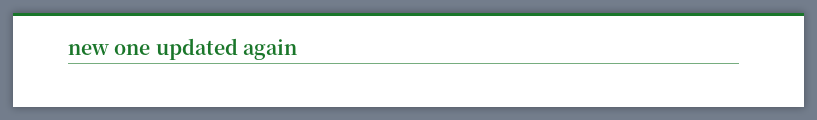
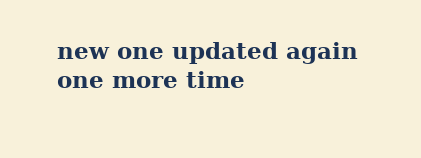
(297, 49) none -> [57,71,245,88] one more time

